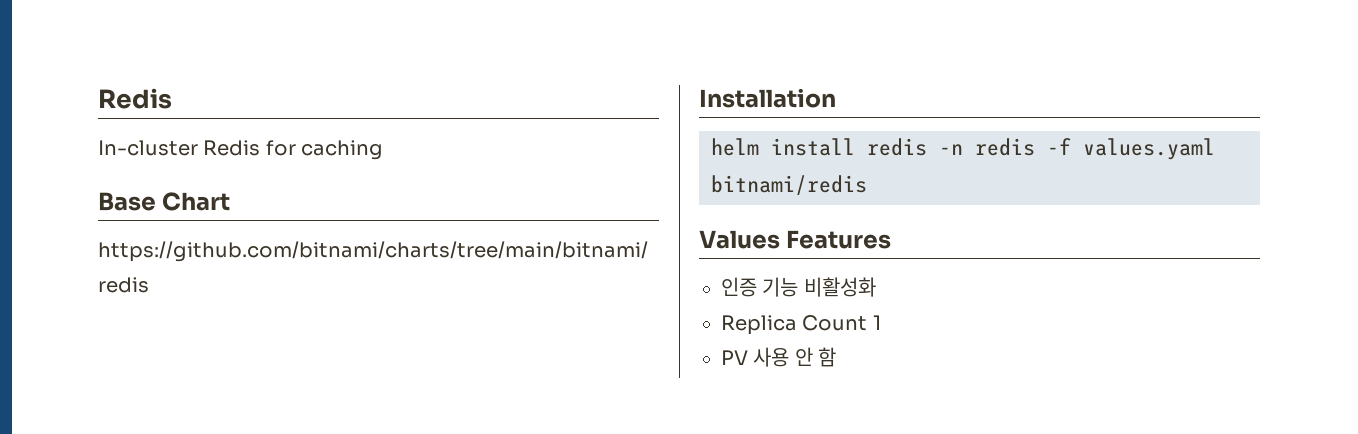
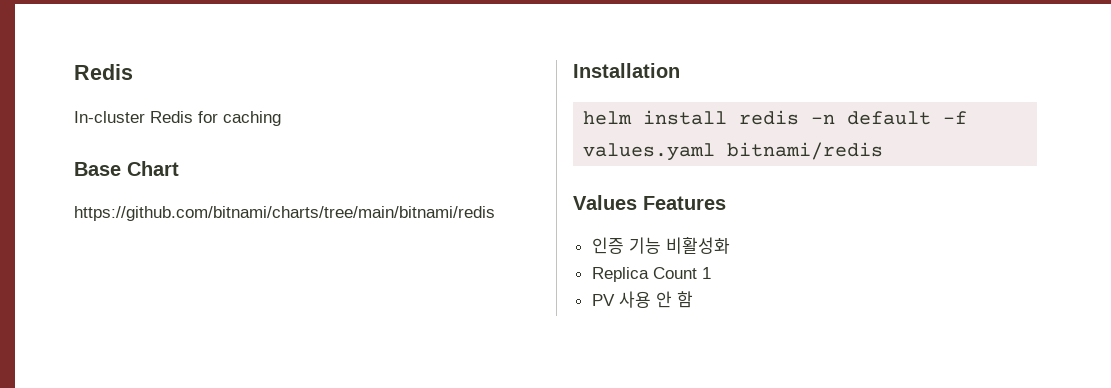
[975,138,1035,156] redis -> [847,111,932,125] default

